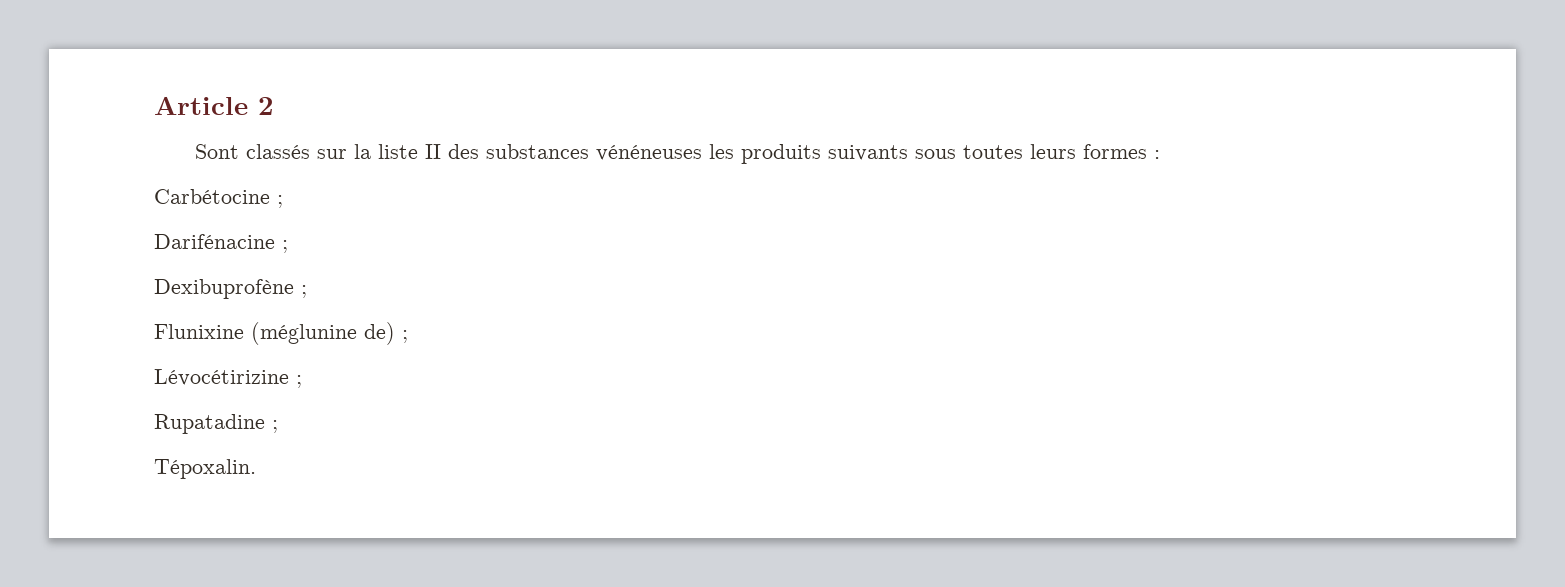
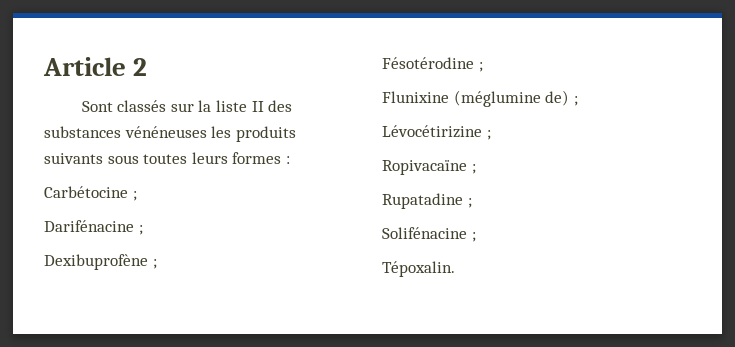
(307, 291) none -> [382,57,483,72] // Fésotérodine ;
[251,322,357,345] (méglunine -> [453,90,541,107] (méglumine
(302, 381) none -> [382,160,476,175] // Ropivacaïne ;
(278, 426) none -> [382,227,476,242] // Solifénacine ;

